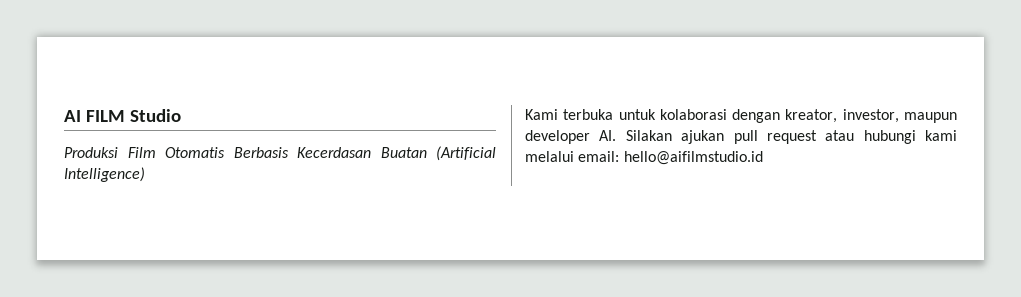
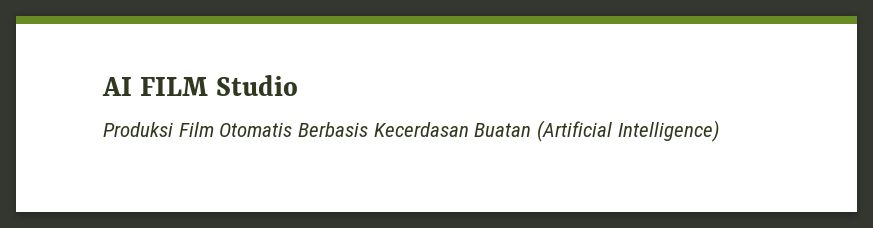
[525,109,957,123] [525,130,957,144] [525,151,763,165] // Kami terbuka untuk kolaborasi dengan kreator, investor, maupun developer AI. Silakan ajukan pull request atau hubungi kami melalui email: hello@aifilmstudio.id -> (719, 131) none

